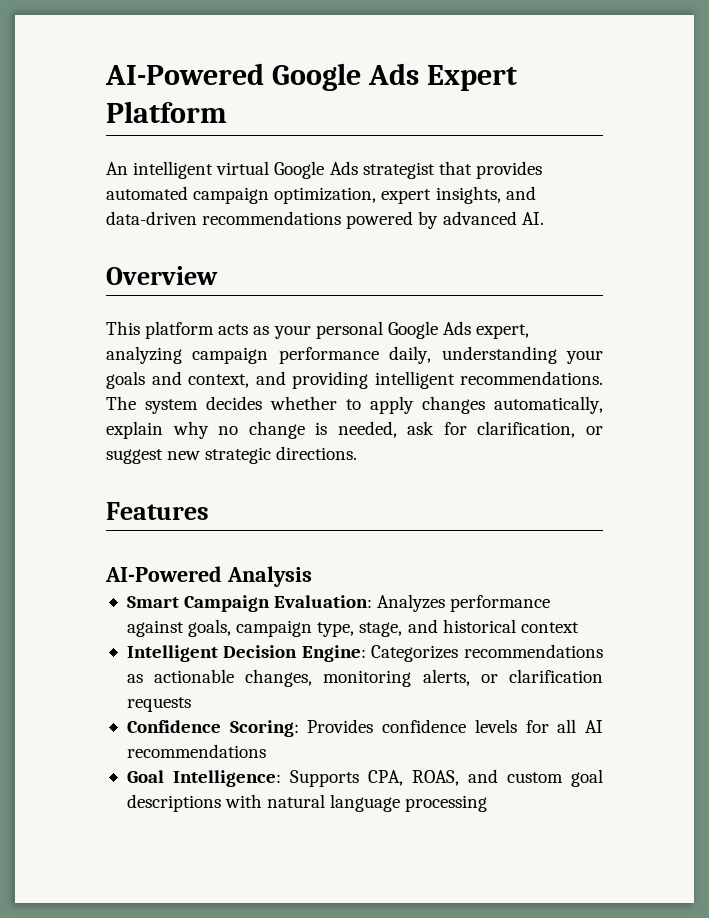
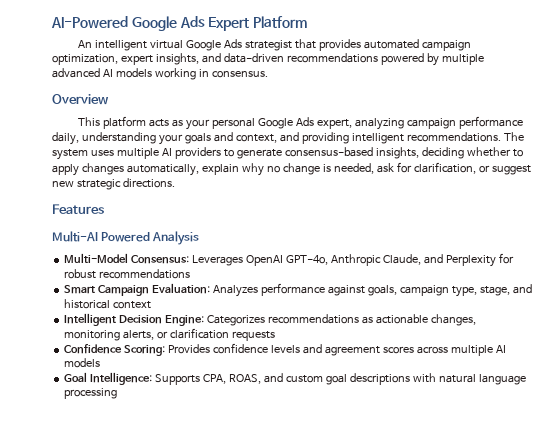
[442,211,544,225] advanced AI. -> [441,54,484,65] [52,68,268,80] multiple advanced AI models working in consensus.
[206,396,262,410] decides -> [90,147,464,159] uses multiple AI providers to generate consensus-based insights, deciding
[105,566,222,582] AI-Powered -> [52,231,151,242] Multi-AI Powered
(312, 576) none -> [64,253,514,267] [64,269,191,279] // Multi-Model Consensus: Leverages OpenAI GPT-4o, Anthropic Claude, and Perplexity for robust recommendations
[525,719,604,733] [126,744,266,758] for all AI recommendations -> [302,344,506,356] [64,358,101,368] and agreement scores across multiple AI models

